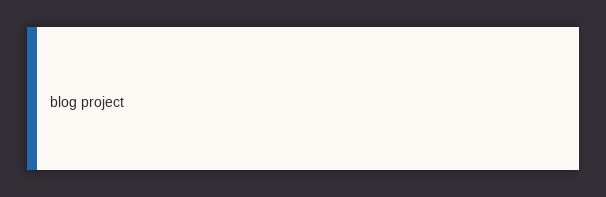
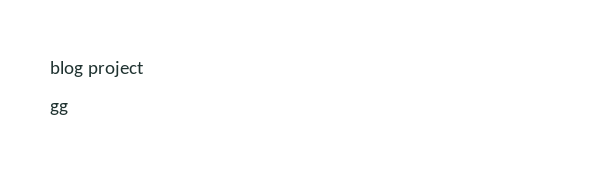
(124, 103) none -> [50,103,68,115] // gg

